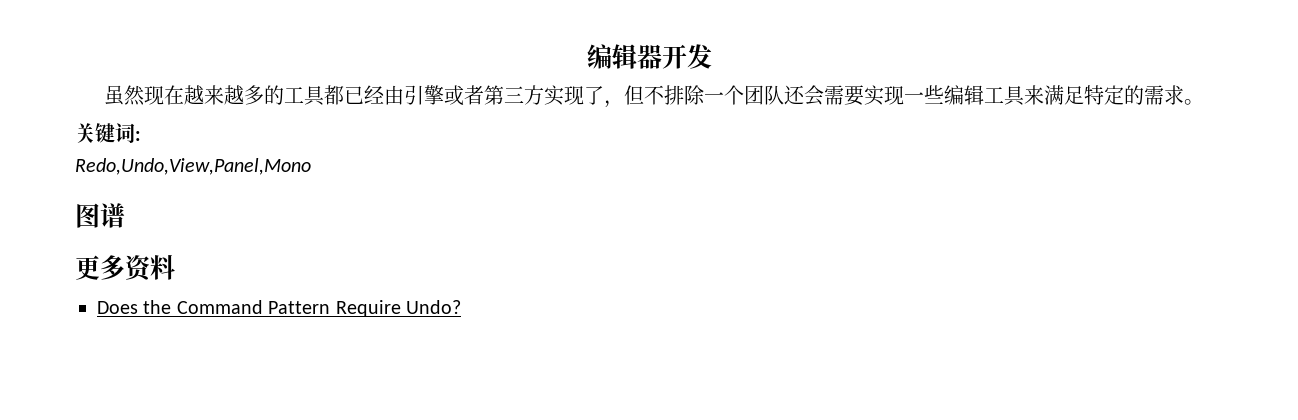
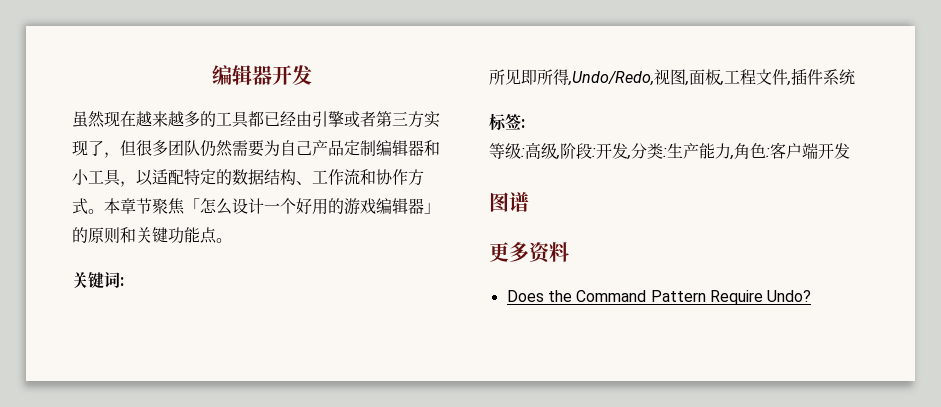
[643,85,1204,106] [75,123,141,143] [75,158,311,175] 不排除一个团队还会需要实现一些编辑工具来满足特定的需求。 // 关键词: // Redo,Undo,View,Panel,Mono -> [136,140,440,157] [72,169,424,187] [72,198,440,215] [72,227,232,244] [72,272,124,289] [489,68,855,86] [489,113,525,130] [489,142,850,160] 很多团队仍然需要为自己产品定制编辑器和小工具，以适配特定的数据结构、工作流和协作方式。本章节聚焦「怎么设计一个好用的游戏编辑器」的原则和关键功能点。 // 关键词: // 所见即所得,Undo/Redo,视图,面板,工程文件,插件系统 // 标签: // 等级:高级,阶段:开发,分类:生产能力,角色:客户端开发

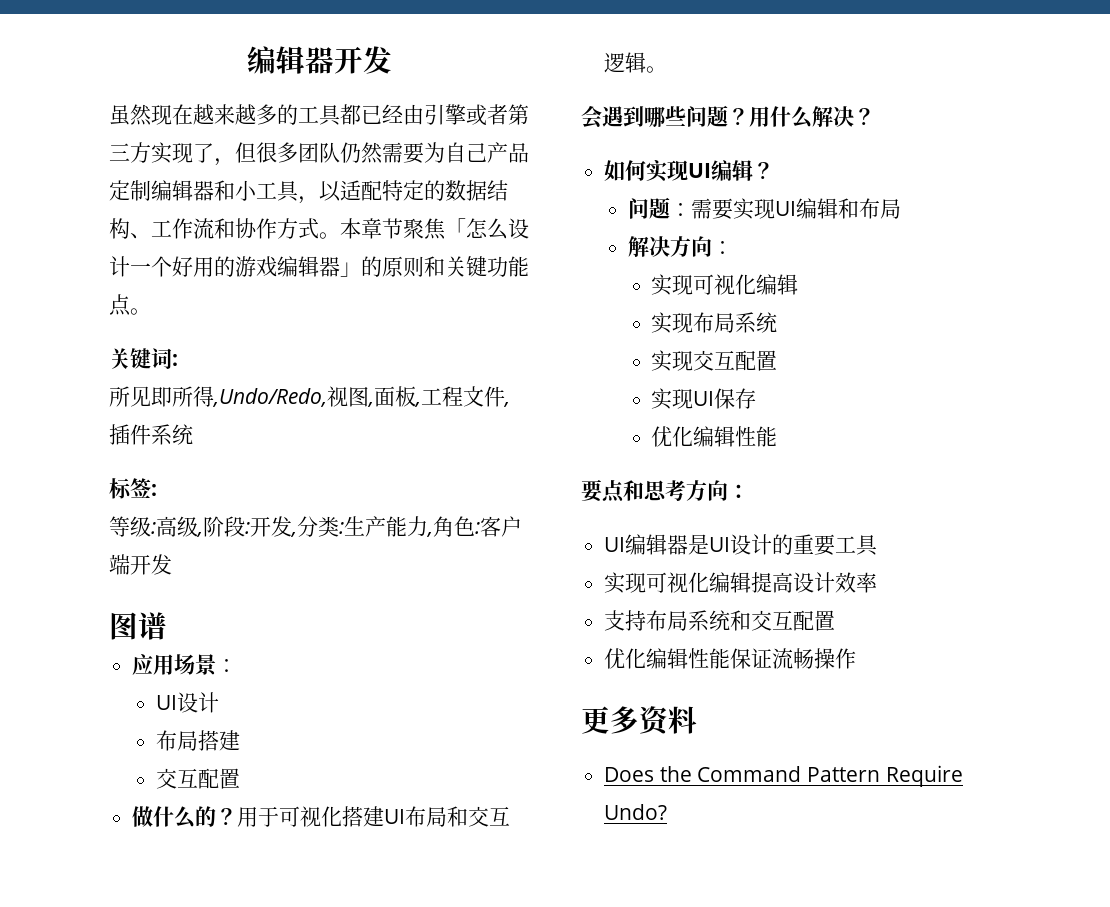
(529, 202) none -> [132,654,238,676] [155,692,219,713] [155,730,240,751] [155,768,240,789] [132,806,511,829] [604,52,668,73] [581,105,875,129] [604,160,775,182] [627,197,901,220] [627,236,733,257] [651,274,799,296] [651,312,778,334] [651,350,778,372] [651,388,757,410] [651,426,778,447] [581,479,749,503] [604,534,879,556] [604,572,878,594] [604,610,836,631] [604,648,857,669] // 应用场景： // UI设计 // 布局搭建 // 交互配置 // 做什么的？用于可视化搭建UI布局和交互逻辑。 // 会遇到哪些问题？用什么解决？ // 如何实现UI编辑？ // 问题：需要实现UI编辑和布局 // 解决方向： // 实现可视化编辑 // 实现布局系统 // 实现交互配置 // 实现UI保存 // 优化编辑性能 // 要点和思考方向： // UI编辑器是UI设计的重要工具 // 实现可视化编辑提高设计效率 // 支持布局系统和交互配置 // 优化编辑性能保证流畅操作

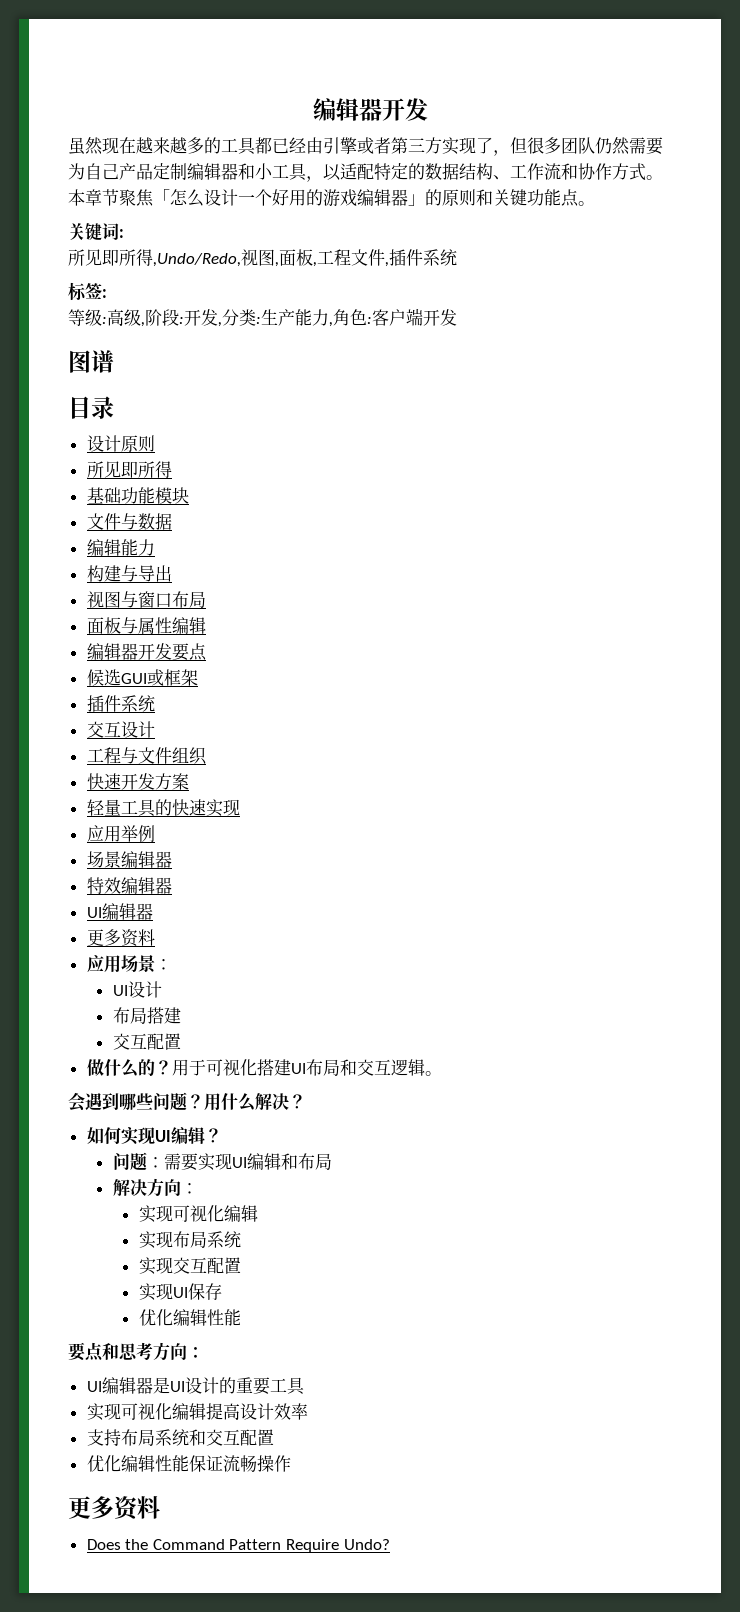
(167, 626) none -> [68,396,114,419] [86,435,155,452] [86,461,172,478] [86,487,189,504] [86,513,172,530] [86,539,155,556] [86,565,172,582] [86,591,206,608] [86,617,206,634] [86,643,207,661] [86,669,198,686] [86,695,155,712] [86,721,155,738] [86,747,207,765] [86,773,189,790] [86,799,240,817] [86,825,155,842] [86,851,172,868] [86,877,172,895] [86,903,153,920] [86,929,155,947] // 目录 // 设计原则 // 所见即所得 // 基础功能模块 // 文件与数据 // 编辑能力 // 构建与导出 // 视图与窗口布局 // 面板与属性编辑 // 编辑器开发要点 // 候选GUI或框架 // 插件系统 // 交互设计 // 工程与文件组织 // 快速开发方案 // 轻量工具的快速实现 // 应用举例 // 场景编辑器 // 特效编辑器 // UI编辑器 // 更多资料

